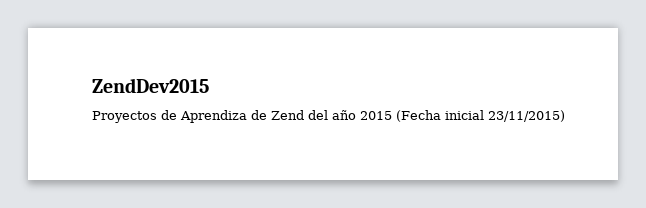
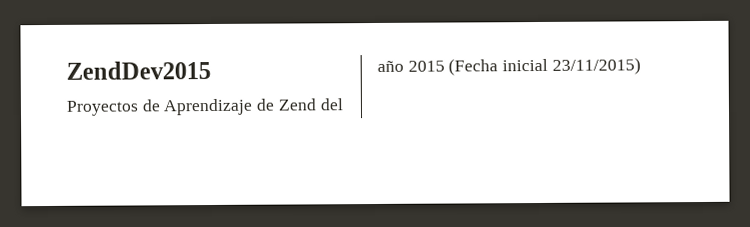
[180,110,247,123] Aprendiza -> [163,98,254,116] Aprendizaje

